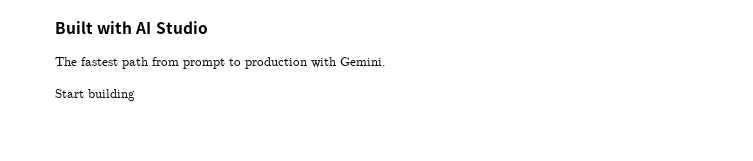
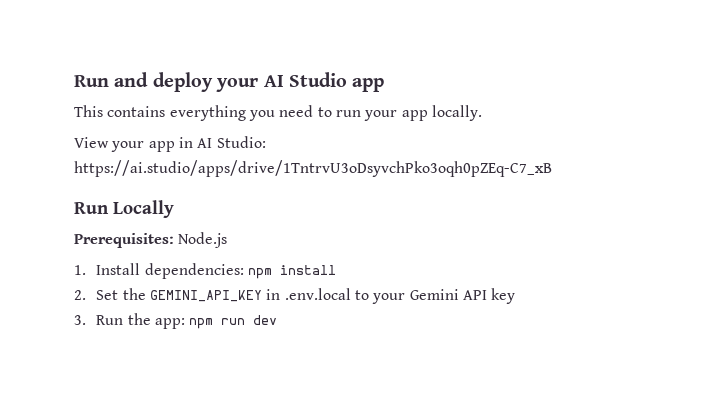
[55,21,208,34] [55,57,386,69] [55,89,135,101] Built with AI Studio // The fastest path from prompt to production with Gemini. // Start building -> [74,72,385,92] [74,105,482,121] [74,136,266,152] [74,160,552,177] [74,200,174,218] [74,232,228,248] [74,263,337,279] [74,288,516,304] [74,313,278,329] Run and deploy your AI Studio app // This contains everything you need to run your app locally. // View your app in AI Studio: https://ai.studio/apps/drive/1TntrvU3oDsyvchPko3oqh0pZEq-C7_xB // Run Locally // Prerequisites: Node.js // 1. Install dependencies: npm install // 2. Set the GEMINI_API_KEY in .env.local to your Gemini API key // 3. Run the app: npm run dev

